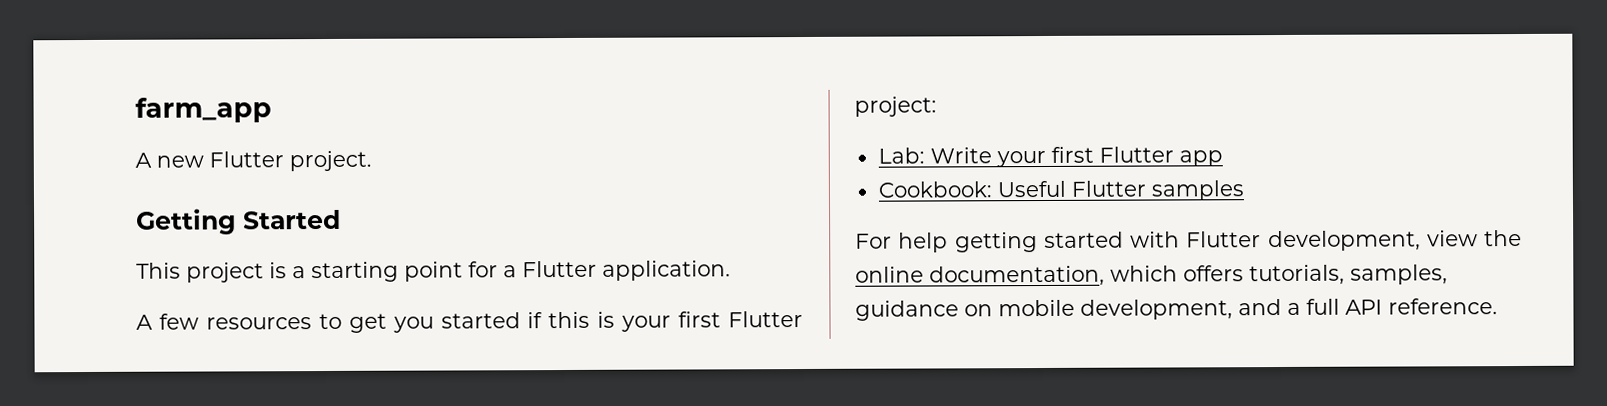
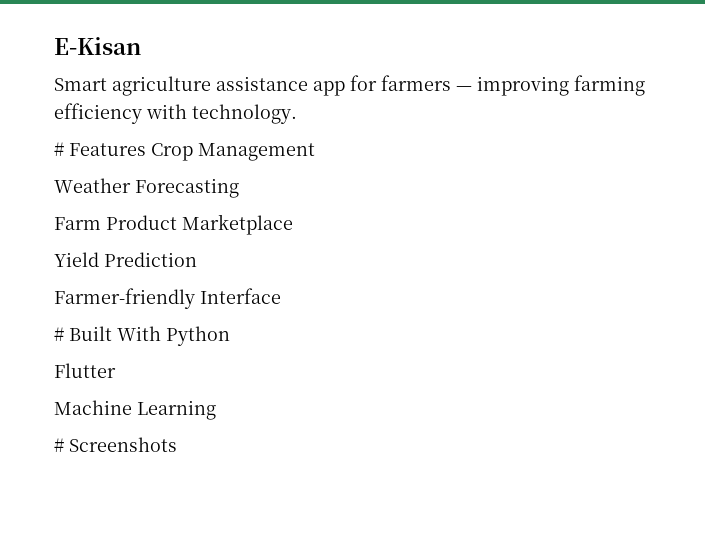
[135,97,272,123] [135,150,372,172] [136,208,341,235] [136,260,731,283] [136,311,803,333] [854,96,937,117] [877,146,1223,168] [877,180,1244,201] [855,229,1522,253] [855,264,1448,287] [855,298,1498,321] farm_app // A new Flutter project. // Getting Started // This project is a starting point for a Flutter application. // A few resources to get you started if this is your first Flutter project: // Lab: Write your first Flutter app // Cookbook: Useful Flutter samples // For help getting started with Flutter development, view the online documentation, which offers tutorials, samples, guidance on mobile development, and a full API reference. -> [54,37,141,55] [54,75,645,96] [54,103,297,124] [54,142,315,161] [54,178,239,198] [54,214,293,235] [54,252,197,267] [54,288,281,309] [54,326,230,346] [54,363,116,378] [54,400,216,420] [54,437,177,452] E-Kisan // Smart agriculture assistance app for farmers — improving farming efficiency with technology. // # Features Crop Management // Weather Forecasting // Farm Product Marketplace // Yield Prediction // Farmer-friendly Interface // # Built With Python // Flutter // Machine Learning // # Screenshots

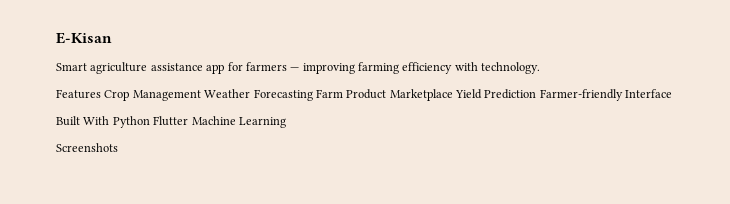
[54,142,64,156] # -> (541, 68) none
(315, 152) // -> (201, 95) none
(239, 188) // -> (313, 95) none
(293, 224) // -> (453, 95) none
(197, 259) // -> (537, 94) none
[54,327,64,341] # -> (673, 93) none
(230, 336) // -> (150, 122) none
(116, 370) // -> (189, 121) none
[54,438,64,452] # -> (286, 122) none

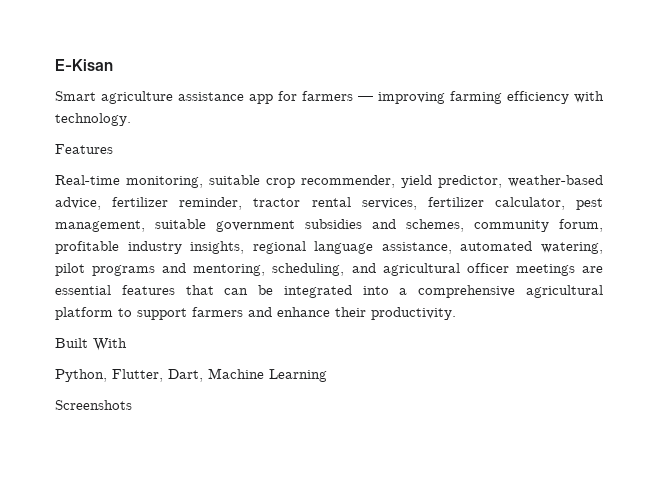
[104,89,673,101] Crop Management Weather Forecasting Farm Product Marketplace Yield Prediction Farmer-friendly Interface -> [55,175,603,188] [55,197,603,210] [55,219,603,232] [55,241,603,254] [55,263,603,276] [55,285,603,298] [55,307,456,320] // Real-time monitoring, suitable crop recommender, yield predictor, weather-based advice, fertilizer reminder, tractor rental services, fertilizer calculator, pest management, suitable government subsidies and schemes, community forum, profitable industry insights, regional language assistance, automated watering, pilot programs and mentoring, scheduling, and agricultural officer meetings are essential features that can be integrated into a comprehensive agricultural platform to support farmers and enhance their productivity.
[112,116,189,128] Python Flutter -> [55,369,203,382] // Python, Flutter, Dart,

